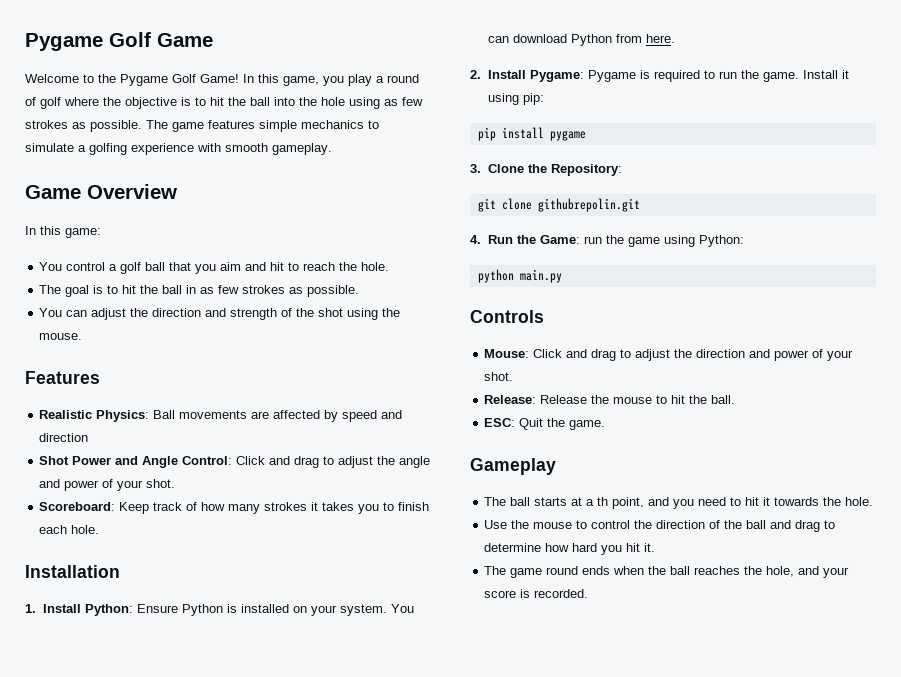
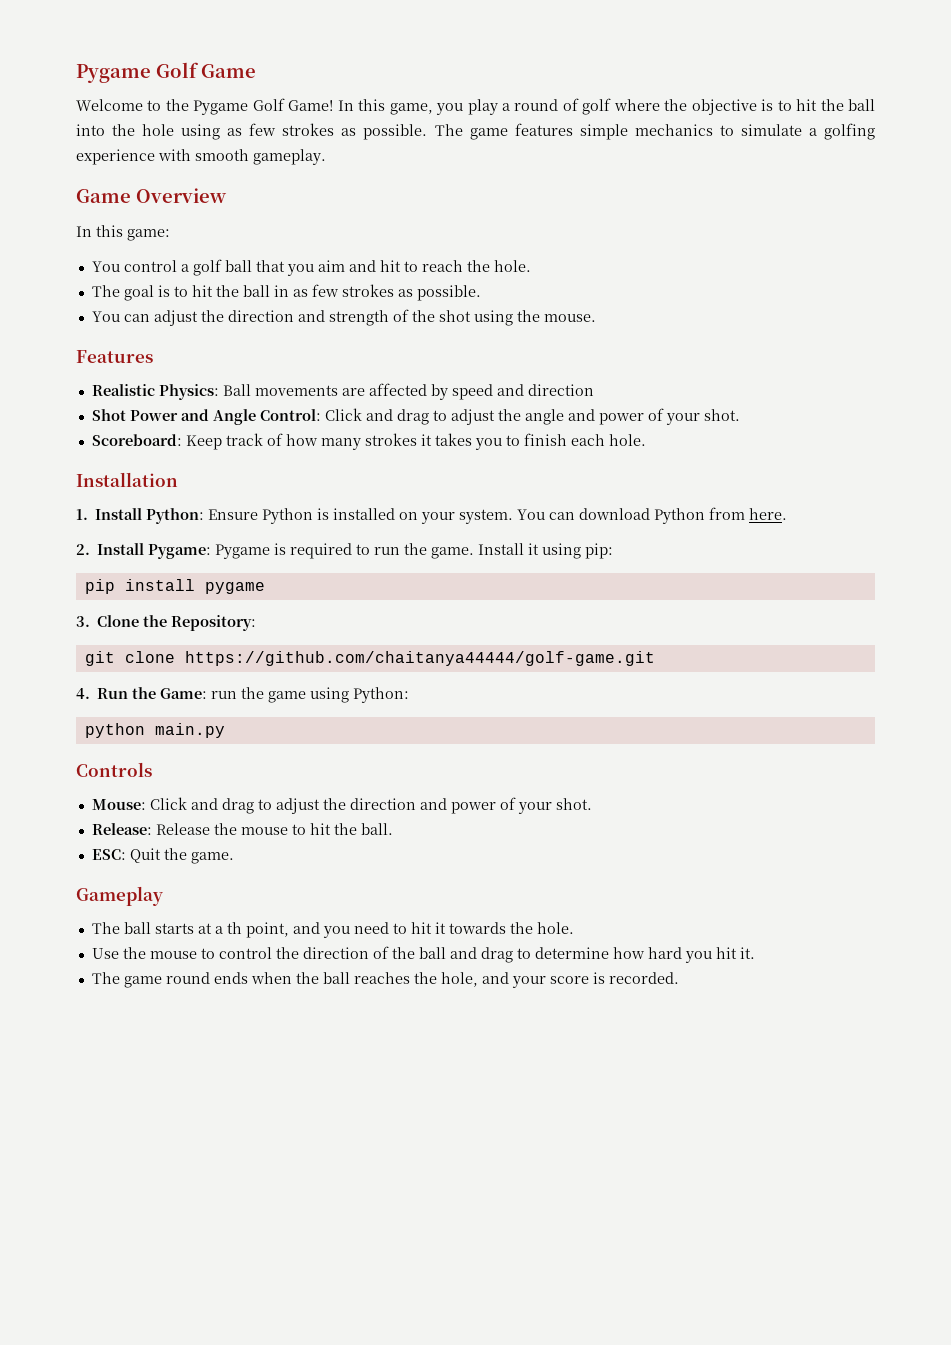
[537,198,640,212] githubrepolin.git -> [184,651,655,666] https://github.com/chaitanya44444/golf-game.git

